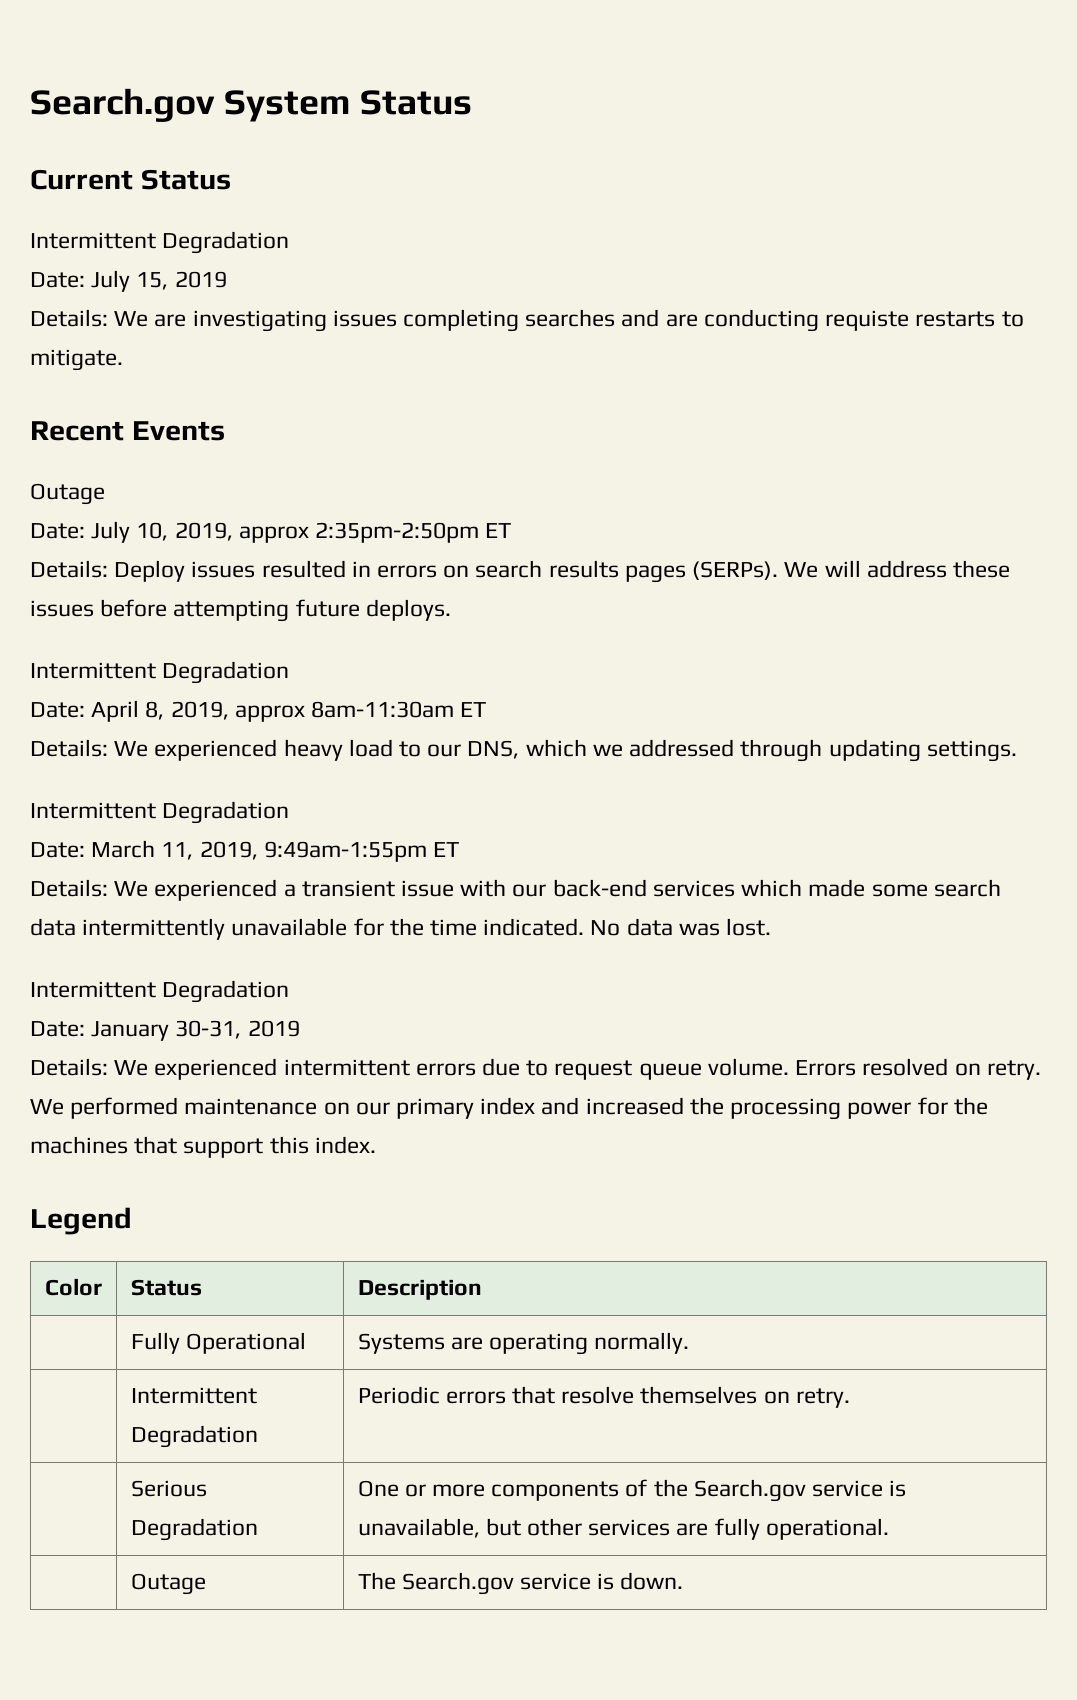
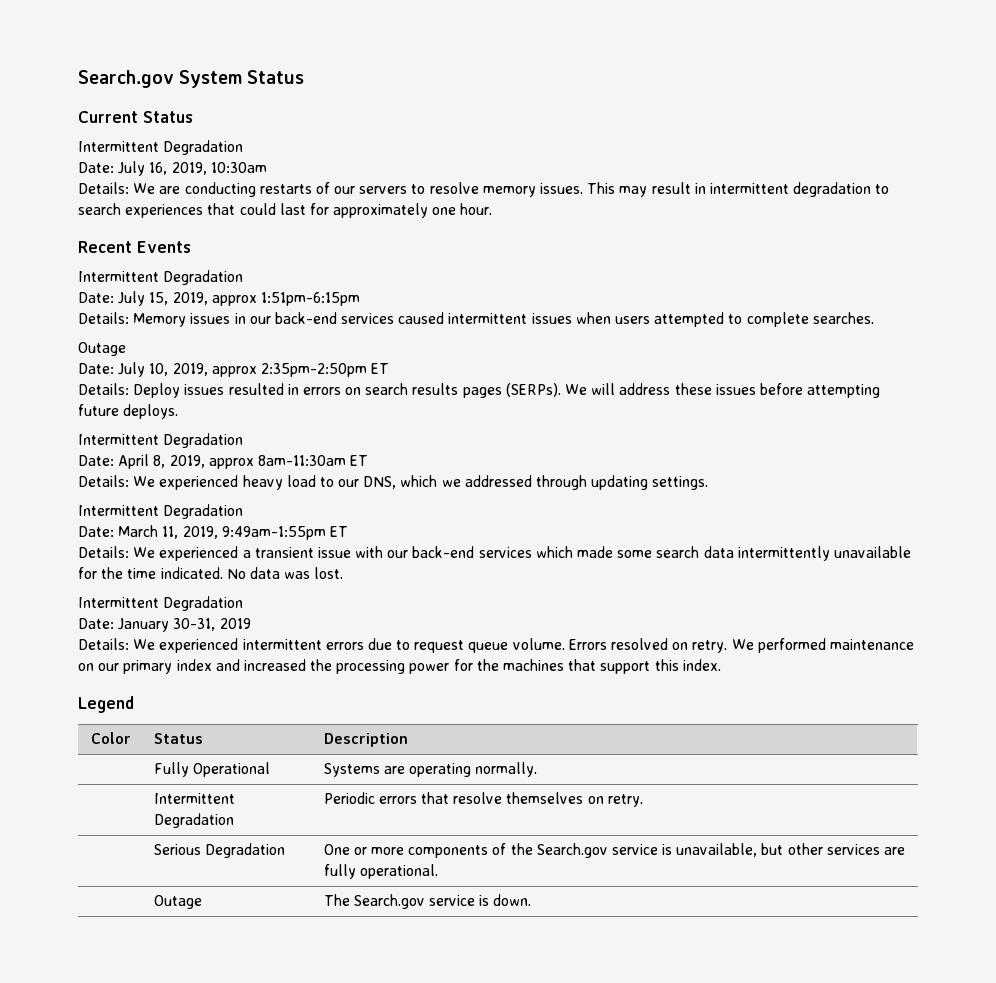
[136,271,227,290] 15, 2019 -> [149,162,267,175] 16, 2019, 10:30am
[192,309,1024,332] [30,349,123,371] [30,421,225,441] investigating issues completing searches and are conducting requiste restarts to mitigate. // Recent Events -> [184,182,890,197] [78,203,493,218] [78,241,191,253] [78,270,244,285] [78,291,360,306] [78,312,874,327] conducting restarts of our servers to resolve memory issues. This may result in intermittent degradation to search experiences that could last for approximately one hour. // Recent Events // Intermittent Degradation // Date: July 15, 2019, approx 1:51pm-6:15pm // Details: Memory issues in our back-end services caused intermittent issues when users attempted to complete searches.

